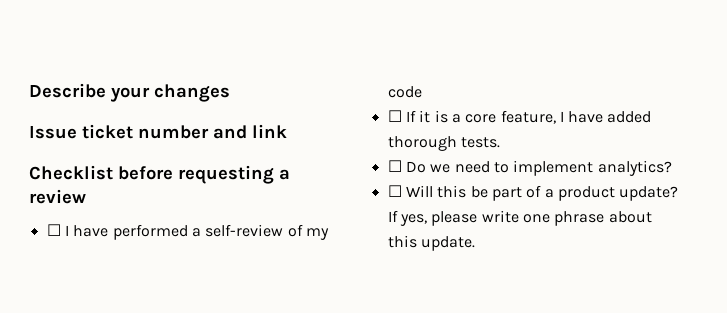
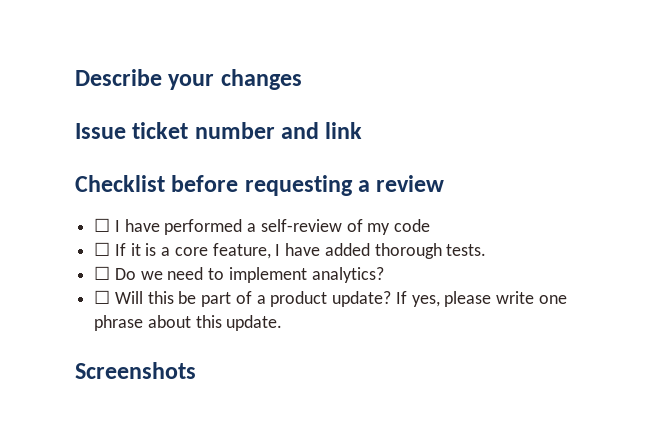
(475, 243) none -> [75,362,196,379] // Screenshots

